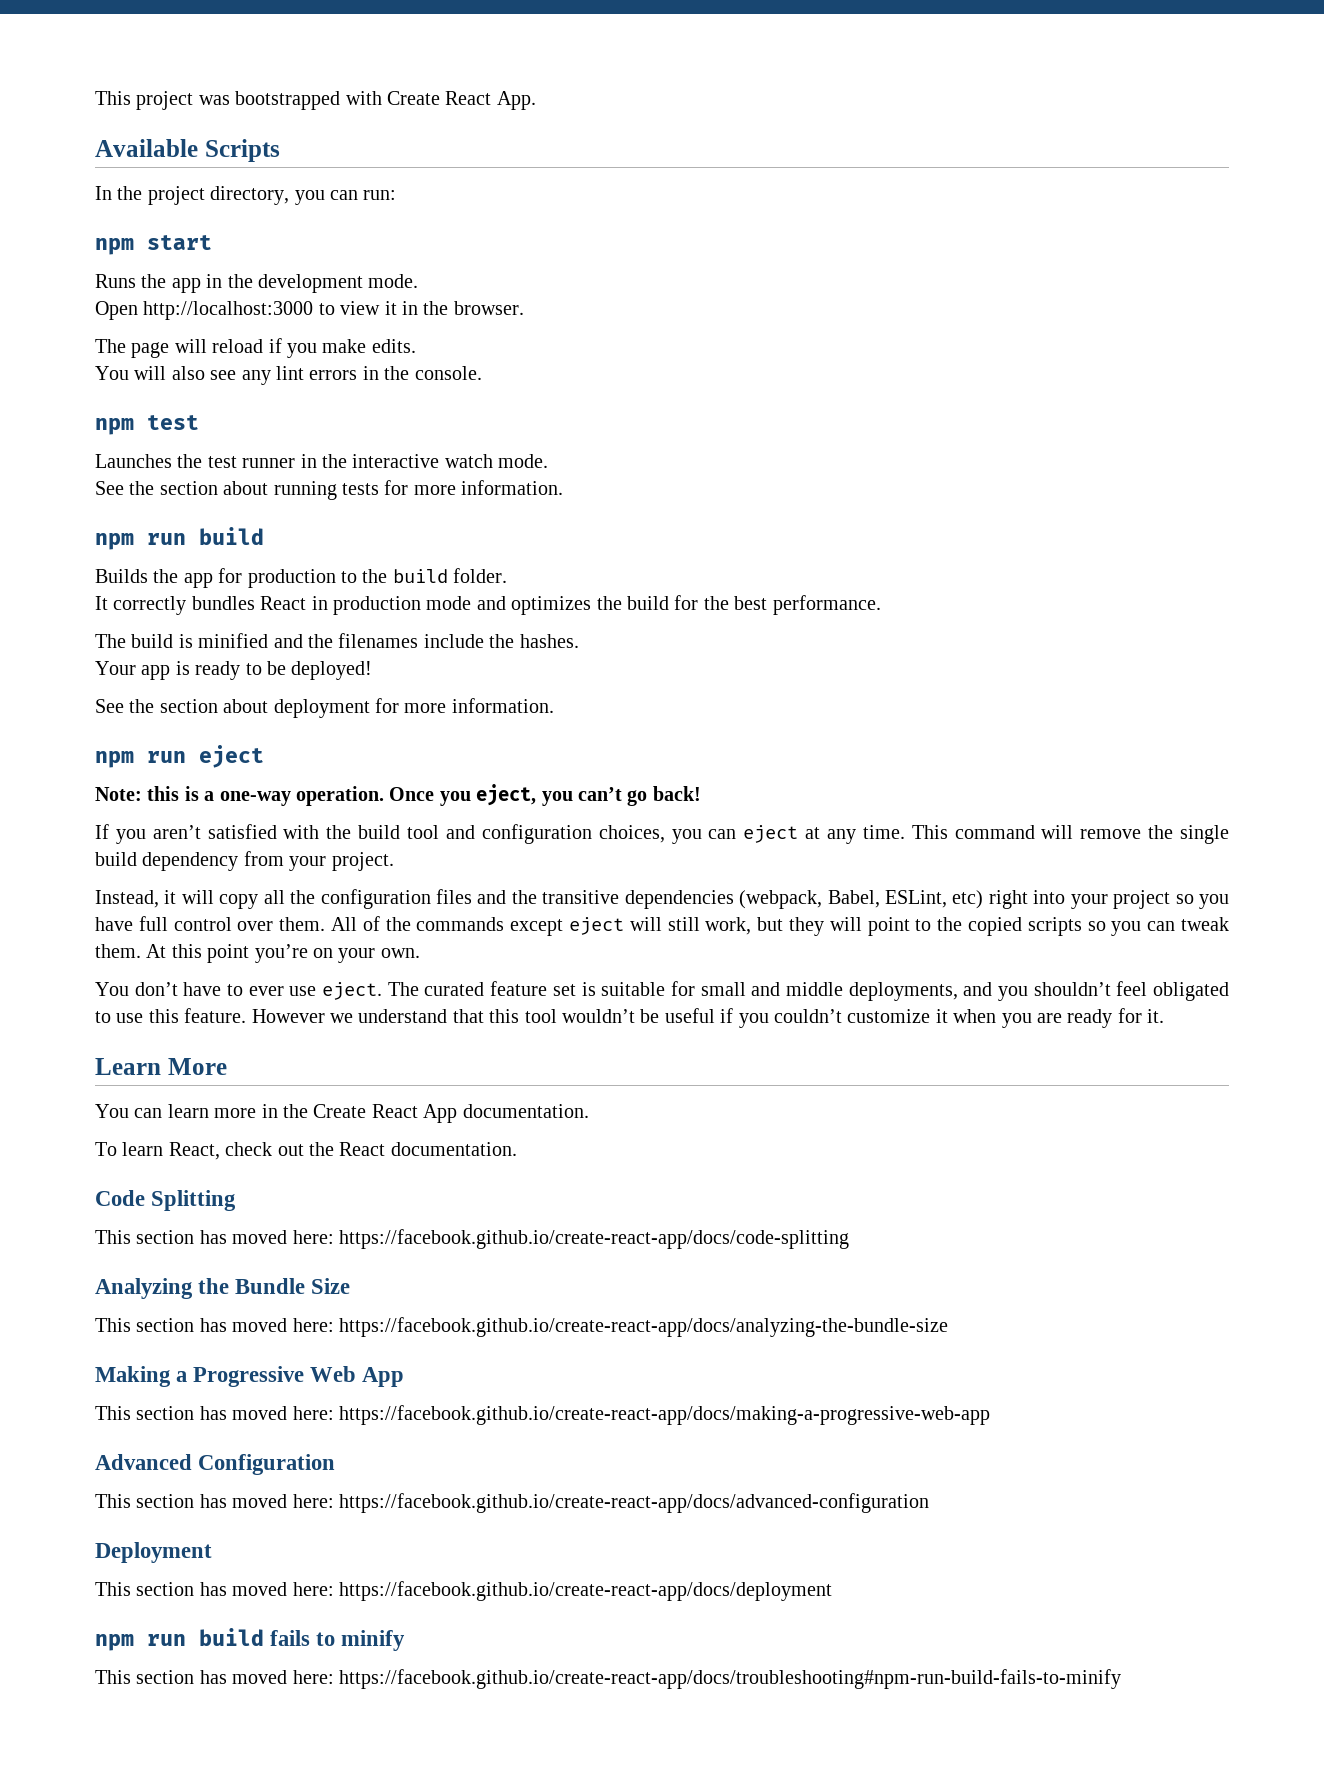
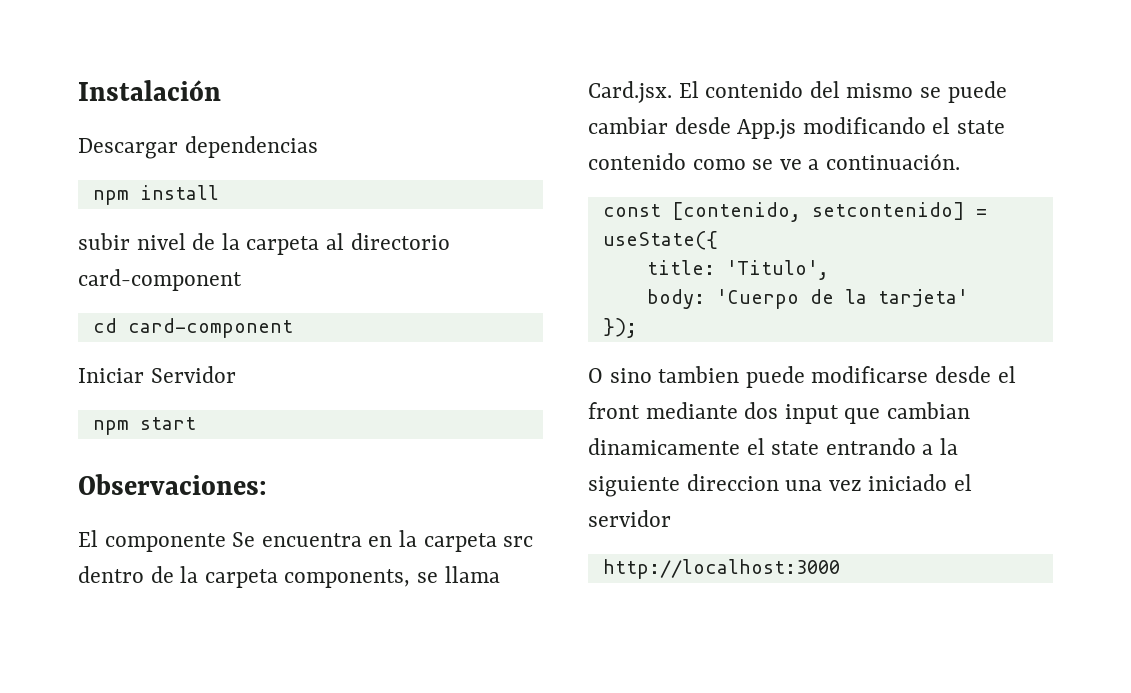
[95,91,536,110] [95,139,280,162] [95,186,397,205] [95,235,212,255] [95,274,419,293] [95,301,524,320] [95,338,416,358] [95,366,482,385] [95,415,199,435] [95,454,549,468] [95,480,564,500] [95,527,264,550] [95,568,508,588] [95,595,881,615] [95,633,579,648] [95,661,373,680] [95,698,554,718] [95,745,264,768] [95,784,701,806] [95,824,1229,844] [95,851,394,871] [95,889,1229,909] [95,916,1229,936] [95,944,420,963] [95,981,1229,1001] [95,1008,1165,1028] [95,1058,227,1075] [95,1104,589,1123] [95,1142,517,1160] [95,1190,237,1211] [95,1229,849,1249] [95,1278,351,1299] [95,1317,948,1337] [95,1366,405,1387] [95,1405,990,1425] [95,1454,336,1475] [95,1493,929,1513] [95,1542,212,1563] [95,1581,832,1601] [95,1628,406,1651] [95,1669,1121,1689] This project was bootstrapped with Create React App. // Available Scripts // In the project directory, you can run: // npm start // Runs the app in the development mode. // Open http://localhost:3000 to view it in the browser. // The page will reload if you make edits. // You will also see any lint errors in the console. // npm test // Launches the test runner in the interactive watch mode. // See the section about running tests for more information. // npm run build // Builds the app for production to the build folder. // It correctly bundles React in production mode and optimizes the build for the best performance. // The build is minified and the filenames include the hashes. // Your app is ready to be deployed! // See the section about deployment for more information. // npm run eject // Note: this is a one-way operation. Once you eject, you can’t go back! // If you aren’t satisfied with the build tool and configuration choices, you can eject at any time. This command will remove the single build dependency from your project. // Instead, it will copy all the configuration files and the transitive dependencies (webpack, Babel, ESLint, etc) right into your project so you have full control over them. All of the commands except eject will still work, but they will point to the copied scripts so you can tweak them. At this point you’re on your own. // You don’t have to ever use eject. The curated feature set is suitable for small and middle deployments, and you shouldn’t feel obligated to use this feature. However we understand that this tool wouldn’t be useful if you couldn’t customize it when you are ready for it. // Learn More // You can learn more in the Create React App documentation. // To learn React, check out the React documentation. // Code Splitting // This section has moved here: https://facebook.github.io/create-react-app/docs/code-splitting // Analyzing the Bundle Size // This section has moved here: https://facebook.github.io/create-react-app/docs/analyzing-the-bundle-size // Making a Progressive Web App // This section has moved here: https://facebook.github.io/create-react-app/docs/making-a-progressive-web-app // Advanced Configuration // This section has moved here: https://facebook.github.io/create-react-app/docs/advanced-configuration // Deployment // This section has moved here: https://facebook.github.io/create-react-app/docs/deployment // npm run build fails to minify // This section has moved here: https://facebook.github.io/create-react-app/docs/troubleshooting#npm-run-build-fails-to-minify -> [78,80,221,101] [78,136,318,159] [92,185,219,205] [78,233,450,255] [78,269,242,291] [92,318,293,338] [78,366,236,383] [92,417,196,435] [78,474,267,495] [78,530,534,552] [78,566,500,588] [588,81,1007,103] [588,117,1006,139] [588,153,961,170] [602,202,987,222] [602,231,718,250] [646,260,829,280] [646,289,968,309] [602,318,637,338] [588,366,1016,388] [588,402,971,424] [588,438,959,455] [588,474,973,497] [588,510,671,527] [602,559,840,579] Instalación // Descargar dependencias // npm install // subir nivel de la carpeta al directorio card-component // cd card-component // Iniciar Servidor // npm start // Observaciones: // El componente Se encuentra en la carpeta src dentro de la carpeta components, se llama Card.jsx. El contenido del mismo se puede cambiar desde App.js modificando el state contenido como se ve a continuación. // const [contenido, setcontenido] = useState({ // title: 'Titulo', // body: 'Cuerpo de la tarjeta' // }); // O sino tambien puede modificarse desde el front mediante dos input que cambian dinamicamente el state entrando a la siguiente direccion una vez iniciado el servidor // http://localhost:3000

